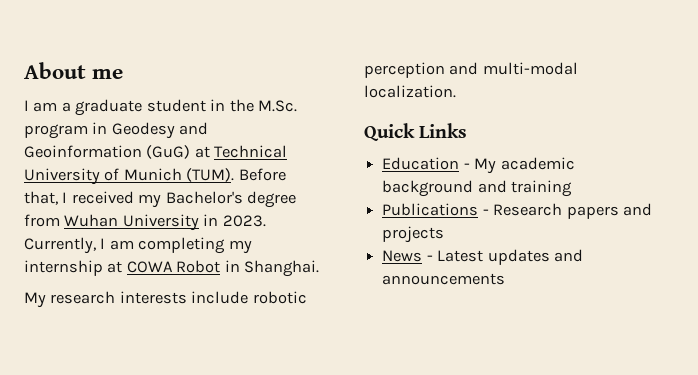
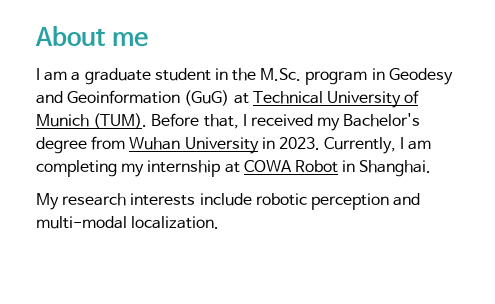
[364,123,468,141] [382,157,575,174] [382,180,573,197] [382,203,652,219] [382,226,445,243] [382,249,583,265] [382,273,506,285] // Quick Links // Education - My academic background and training // Publications - Research papers and projects // News - Latest updates and announcements -> (220, 222) none

